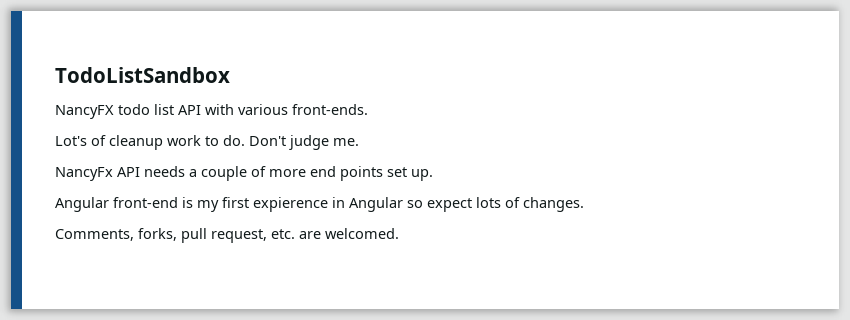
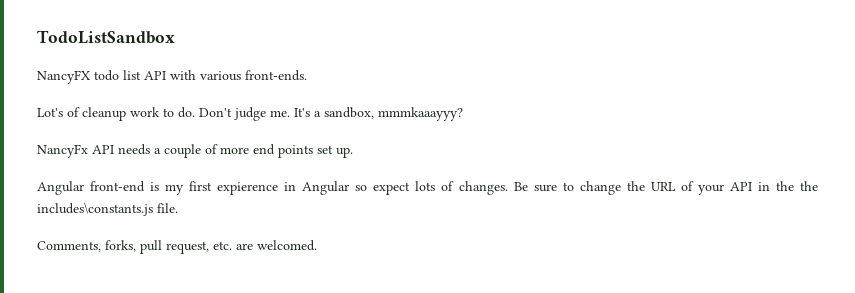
(359, 142) none -> [294,107,463,121] It's a sandbox, mmmkaaayyy?
(584, 204) none -> [513,181,818,195] [37,202,178,216] Be sure to change the URL of your API in the the includes\constants.js file.

